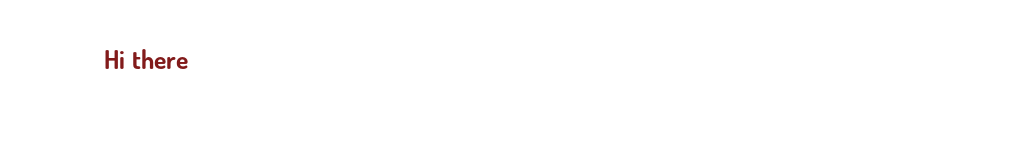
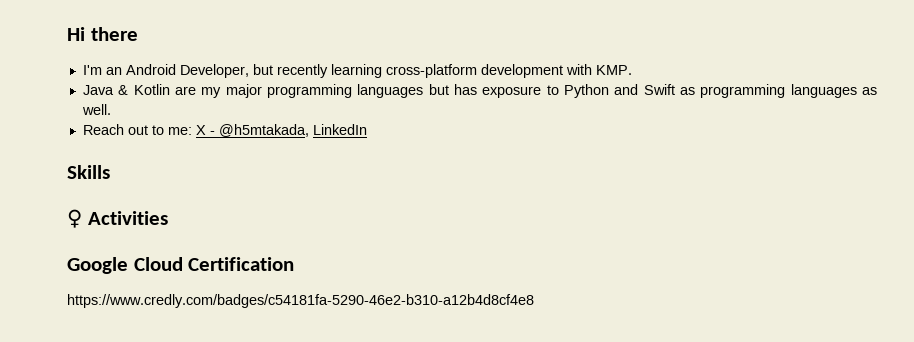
(188, 59) none -> [82,64,632,78] [82,84,877,98] [81,104,111,115] [82,124,367,137] [67,165,110,179] [67,209,168,228] [67,257,295,274] [67,294,534,308] // I'm an Android Developer, but recently learning cross-platform development with KMP. // Java & Kotlin are my major programming languages but has exposure to Python and Swift as programming languages as well. // Reach out to me: X - @h5mtakada, LinkedIn // Skills // ♀ Activities // Google Cloud Certification // https://www.credly.com/badges/c54181fa-5290-46e2-b310-a12b4d8cf4e8

